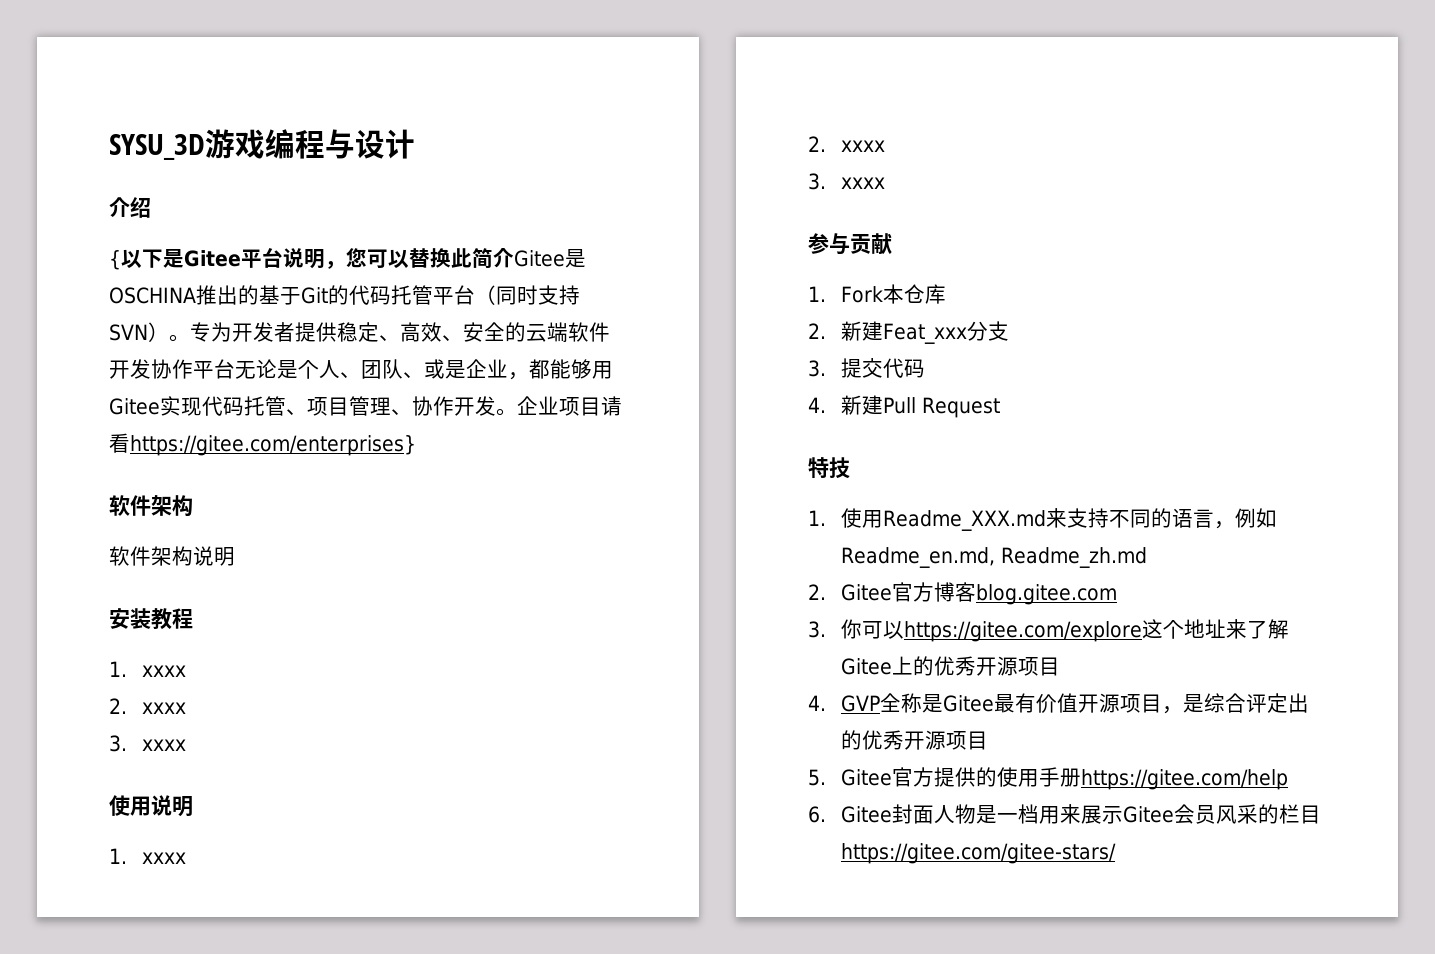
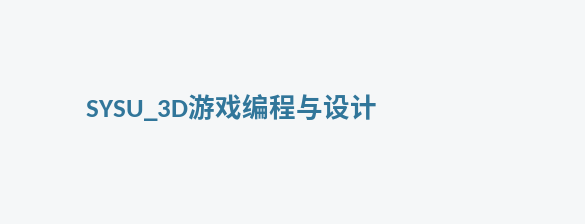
[109,197,151,218] [109,248,586,270] [109,285,580,305] [109,322,610,342] [109,359,613,380] [109,396,622,416] [109,433,416,456] [109,495,193,517] [109,546,235,566] [109,608,193,630] [109,661,186,677] [109,698,186,714] [109,735,186,752] [109,795,193,817] [109,848,186,864] [808,136,885,152] [808,173,885,190] [808,233,892,255] [808,284,946,304] [808,321,1009,344] [808,358,925,378] [808,395,1000,418] [808,457,850,479] [808,508,1277,531] [840,547,1147,568] [808,582,1117,605] [808,619,1289,642] [840,656,1060,676] [808,693,1309,714] [840,730,988,750] [808,767,1288,790] [808,804,1321,824] [840,843,1116,864] // 介绍 // {以下是Gitee平台说明，您可以替换此简介Gitee是OSCHINA推出的基于Git的代码托管平台（同时支持SVN）。专为开发者提供稳定、高效、安全的云端软件开发协作平台无论是个人、团队、或是企业，都能够用Gitee实现代码托管、项目管理、协作开发。企业项目请看https://gitee.com/enterprises} // 软件架构 // 软件架构说明 // 安装教程 // 1. xxxx // 2. xxxx // 3. xxxx // 使用说明 // 1. xxxx // 2. xxxx // 3. xxxx // 参与贡献 // 1. Fork本仓库 // 2.新建Feat_xxx分支 // 3.提交代码 // 4.新建Pull Request // 特技 // 1.使用Readme_XXX.md来支持不同的语言，例如Readme_en.md, Readme_zh.md // 2. Gitee官方博客blog.gitee.com // 3.你可以https://gitee.com/explore这个地址来了解Gitee上的优秀开源项目 // 4. GVP全称是Gitee最有价值开源项目，是综合评定出的优秀开源项目 // 5. Gitee官方提供的使用手册https://gitee.com/help // 6. Gitee封面人物是一档用来展示Gitee会员风采的栏目https://gitee.com/gitee-stars/ -> (377, 107) none

